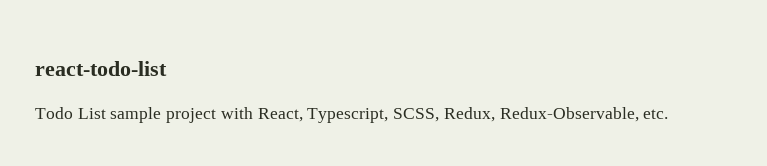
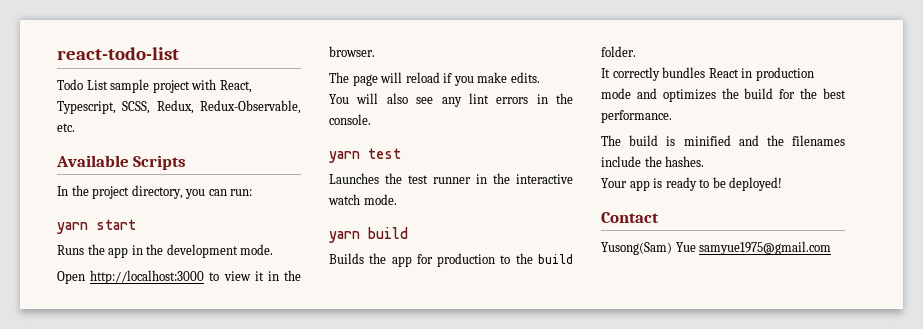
(669, 114) none -> [56,155,187,170] [57,185,253,199] [57,219,136,234] [57,244,274,258] [57,270,301,284] [329,46,375,57] [329,72,540,86] [329,93,573,107] [329,114,371,125] [329,148,401,163] [329,173,573,184] [328,194,397,205] [329,227,408,243] [329,253,573,267] [601,46,636,57] [601,67,814,81] [601,88,846,102] [601,110,672,123] [601,135,845,146] [601,156,705,167] [601,177,783,191] [601,212,659,223] [601,241,832,255] // Available Scripts // In the project directory, you can run: // yarn start // Runs the app in the development mode. // Open http://localhost:3000 to view it in the browser. // The page will reload if you make edits. // You will also see any lint errors in the console. // yarn test // Launches the test runner in the interactive watch mode. // yarn build // Builds the app for production to the build folder. // It correctly bundles React in production mode and optimizes the build for the best performance. // The build is minified and the filenames include the hashes. // Your app is ready to be deployed! // Contact // Yusong(Sam) Yue samyue1975@gmail.com

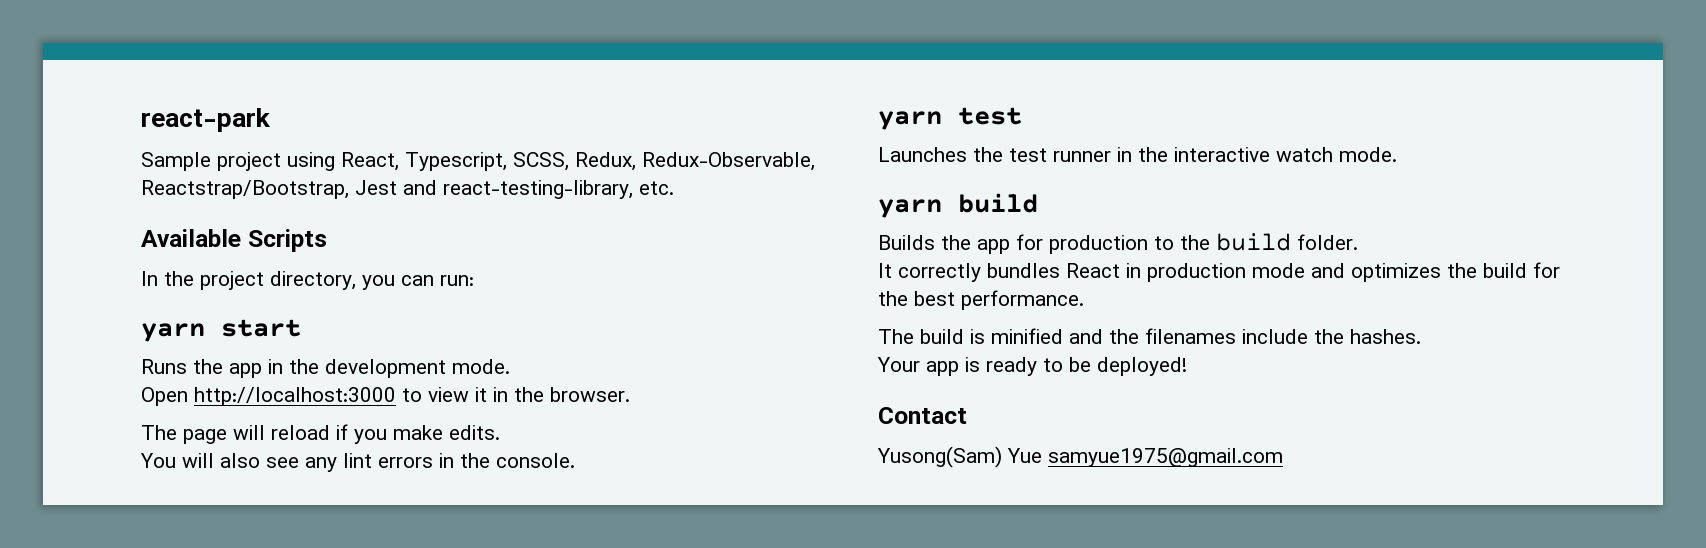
[57,47,179,60] [57,79,217,93] react-todo-list // Todo List sample project with -> [141,108,270,132] [141,152,335,171] react-park // Sample project using
(301, 107) none -> [141,180,633,199] Reactstrap/Bootstrap, Jest and react-testing-library,

